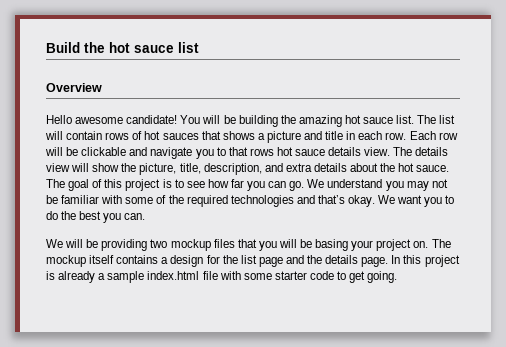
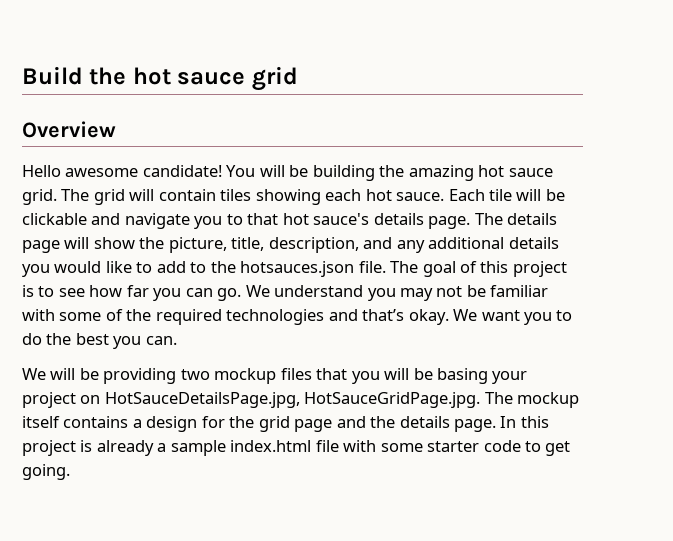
[178,42,199,53] list -> [251,66,298,91] grid
[396,115,456,124] [45,131,458,143] list. The list will contain rows of hot sauces that shows a picture and title in each row. Each row -> [22,189,513,205] grid. The grid will contain tiles showing each hot sauce. Each tile
[249,147,391,156] rows hot sauce details view. -> [282,213,471,229] hot sauce's details page.
[46,163,70,172] view -> [22,240,60,253] page
[285,163,450,172] extra details about the hot sauce. -> [396,237,559,253] [22,261,386,277] any additional details you would like to add to the hotsauces.json file.
[413,241,429,248] on. -> [80,392,481,408] on HotSauceDetailsPage.jpg, HotSauceGridPage.jpg.
[240,255,257,264] list -> [258,416,290,432] grid

